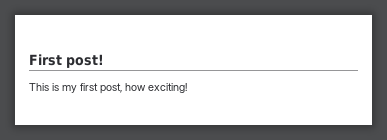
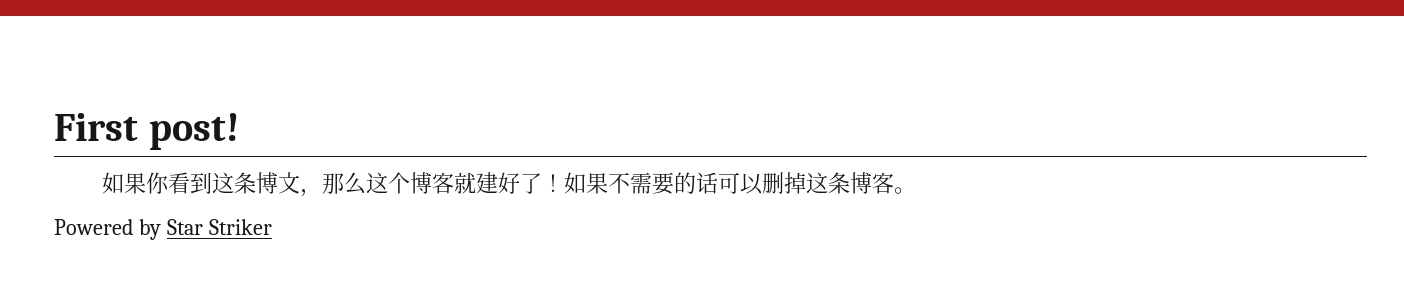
[29,83,187,94] This is my first post, how exciting! -> [102,172,917,197] [54,219,272,240] 如果你看到这条博文，那么这个博客就建好了！如果不需要的话可以删掉这条博客。 // Powered by Star Striker

